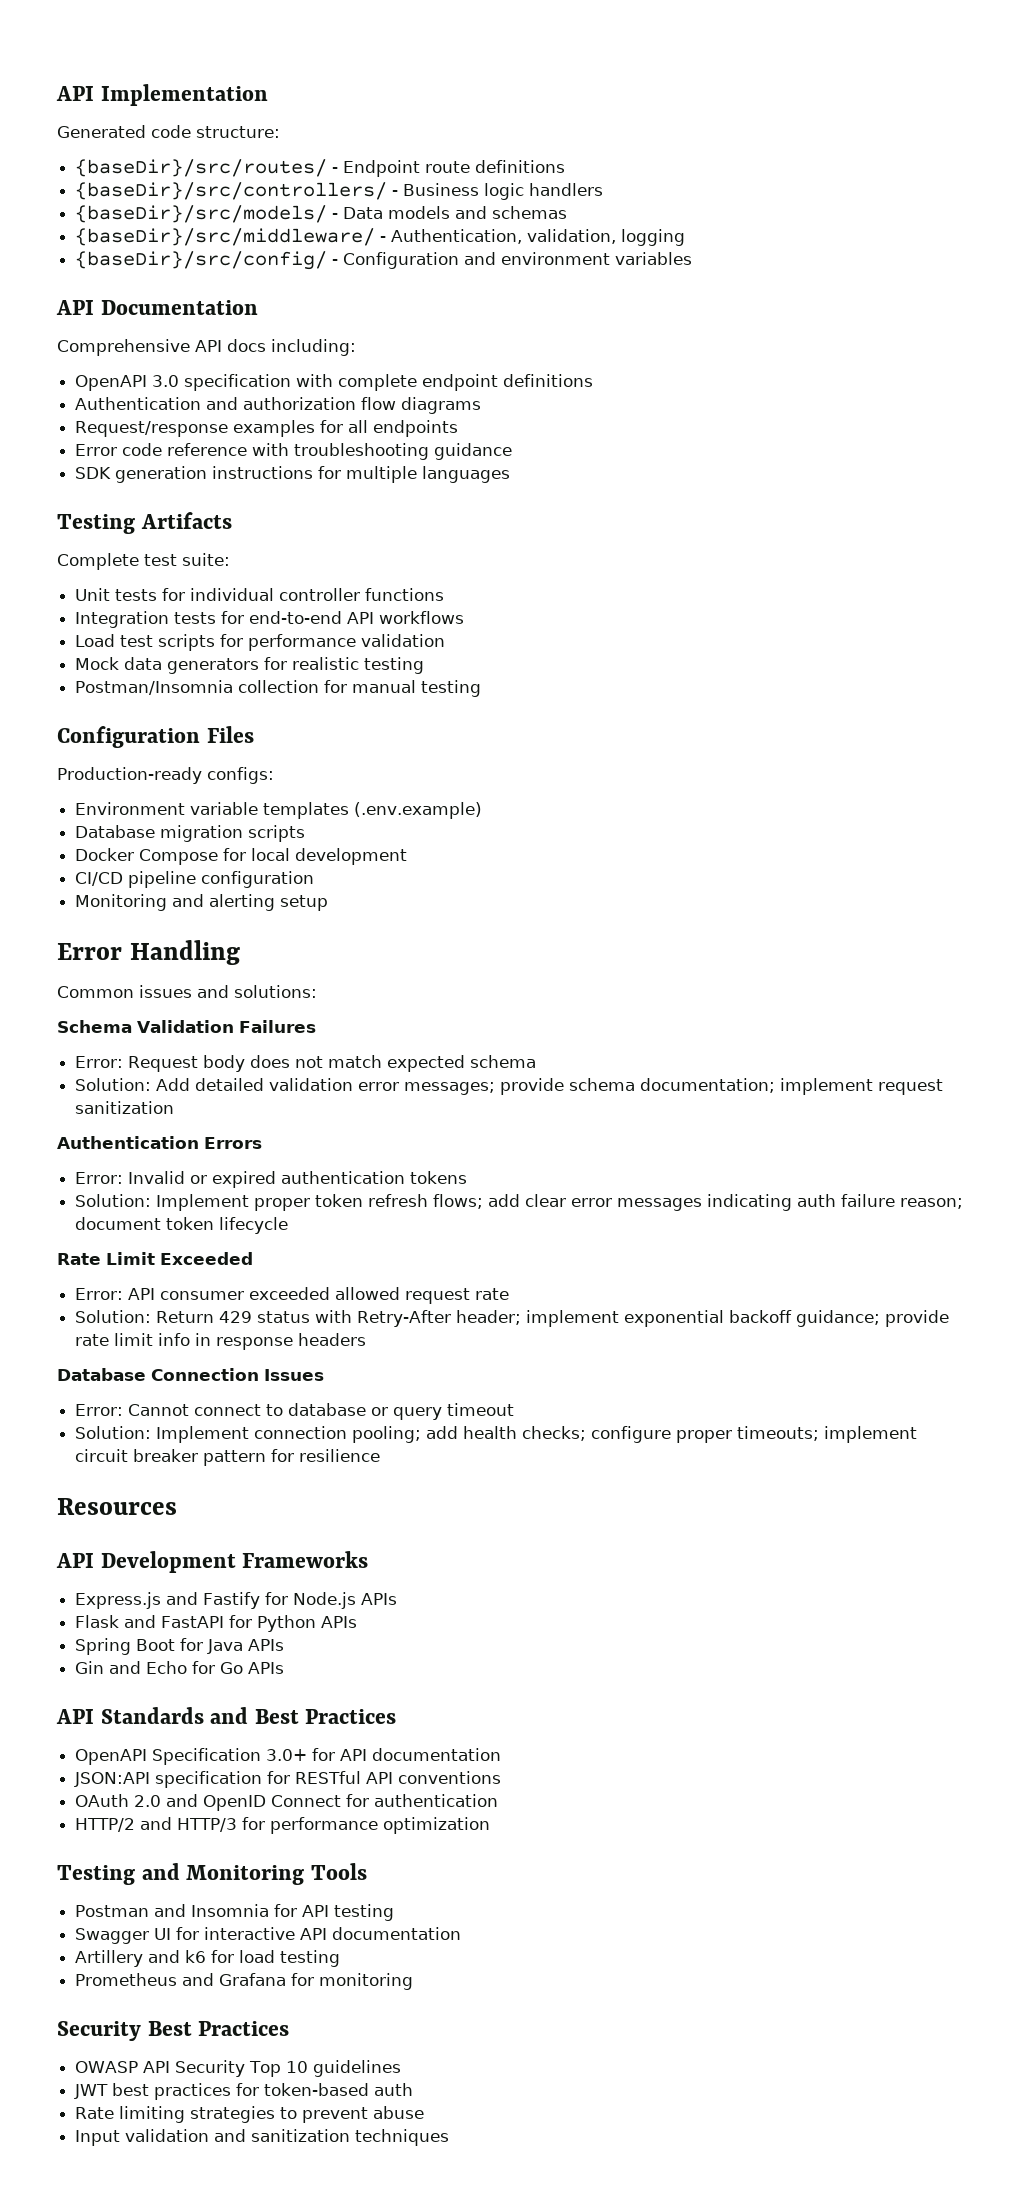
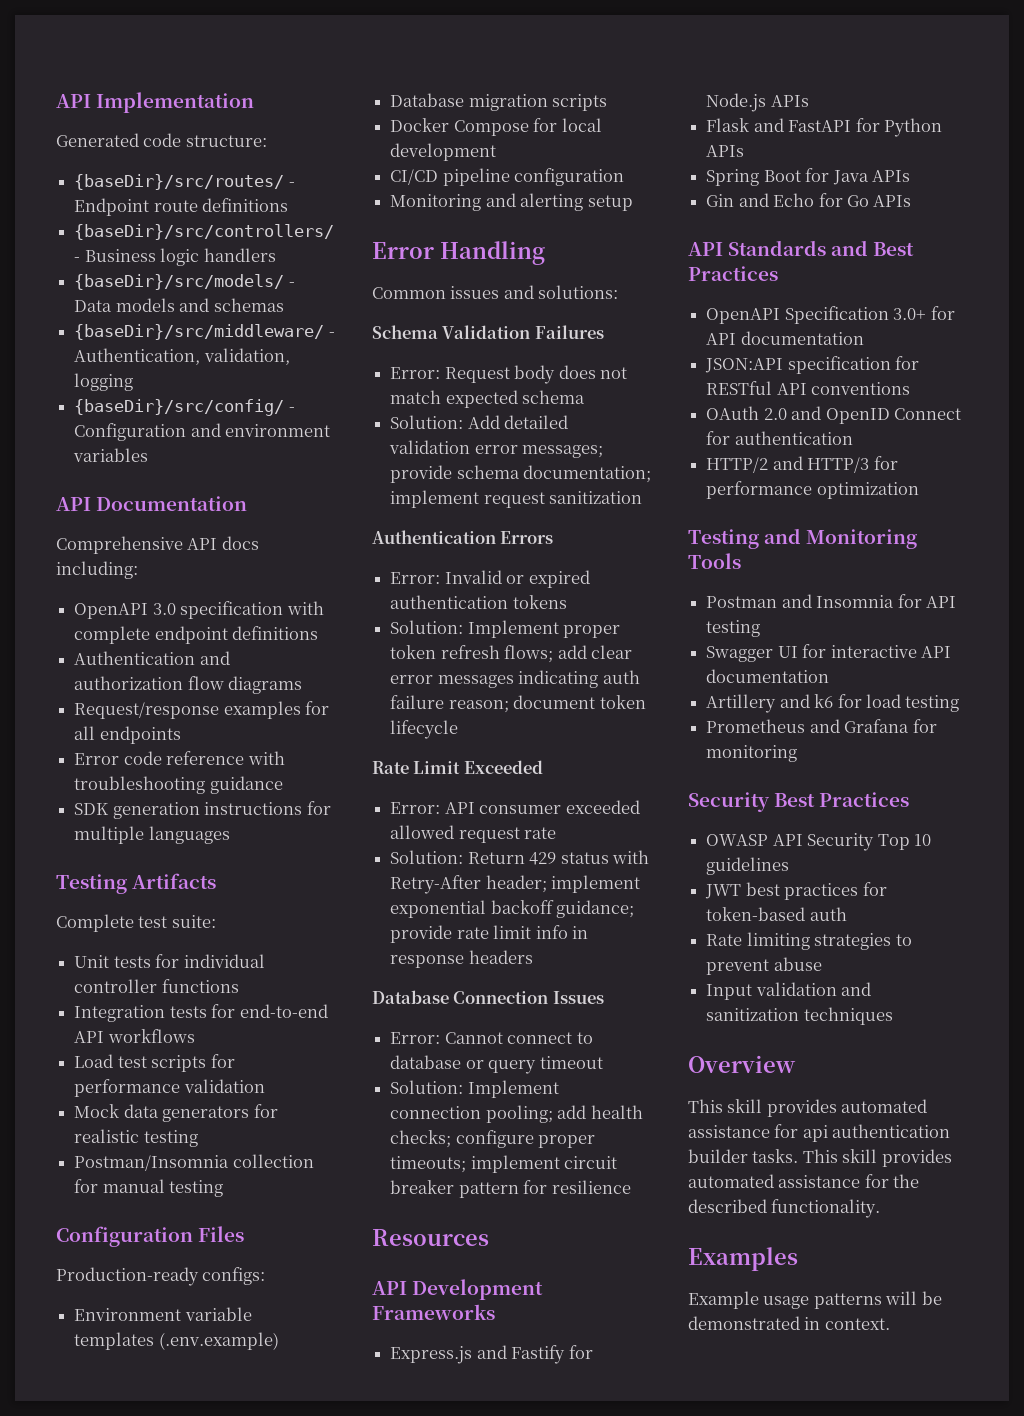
(450, 2137) none -> [688,1055,796,1073] [688,1099,928,1117] [688,1124,951,1142] [688,1149,952,1167] [688,1174,920,1188] [688,1199,881,1218] [688,1247,798,1271] [688,1291,942,1309] [688,1316,890,1330] // Overview // This skill provides automated assistance for api authentication builder tasks. This skill provides automated assistance for the described functionality. // Examples // Example usage patterns will be demonstrated in context.

